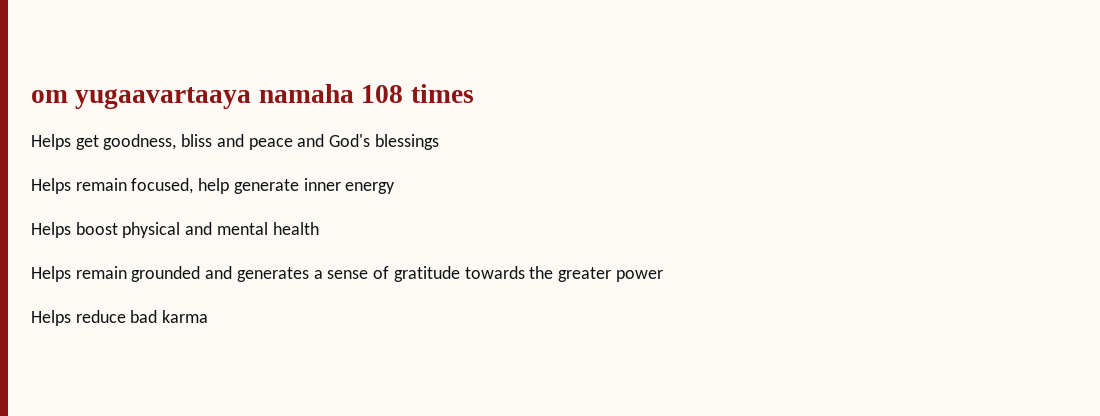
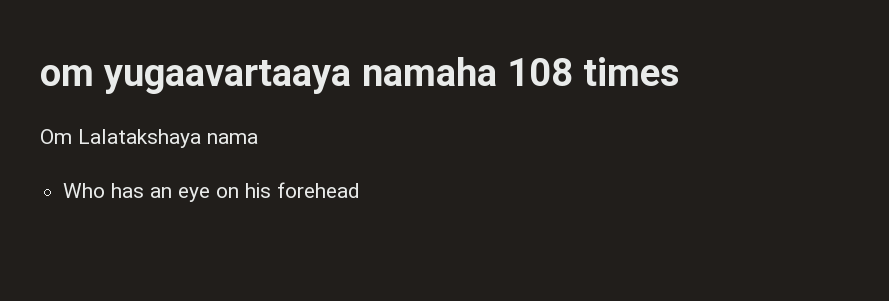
[31,134,439,150] [31,178,396,194] [31,222,319,238] [31,266,663,282] [31,310,209,326] Helps get goodness, bliss and peace and God's blessings // Helps remain focused, help generate inner energy // Helps boost physical and mental health // Helps remain grounded and generates a sense of gratitude towards the greater power // Helps reduce bad karma -> [40,129,258,148] [63,182,361,202] Om Lalatakshaya nama // Who has an eye on his forehead

